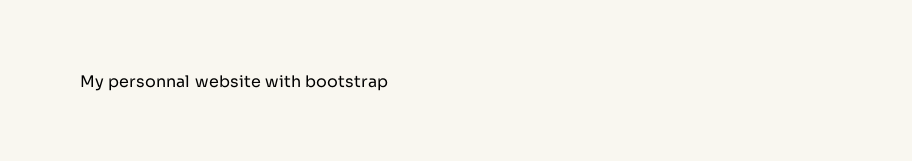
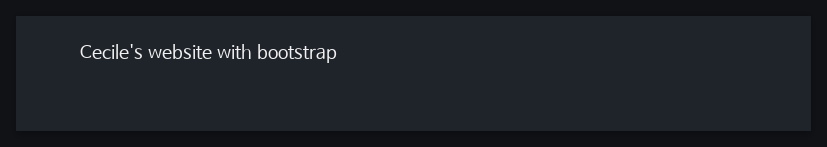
[80,75,191,91] My personnal -> [80,44,143,59] Cecile's

